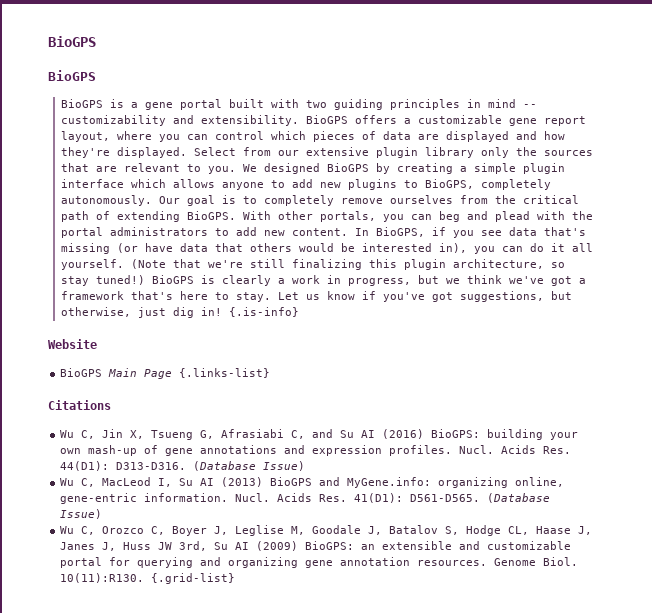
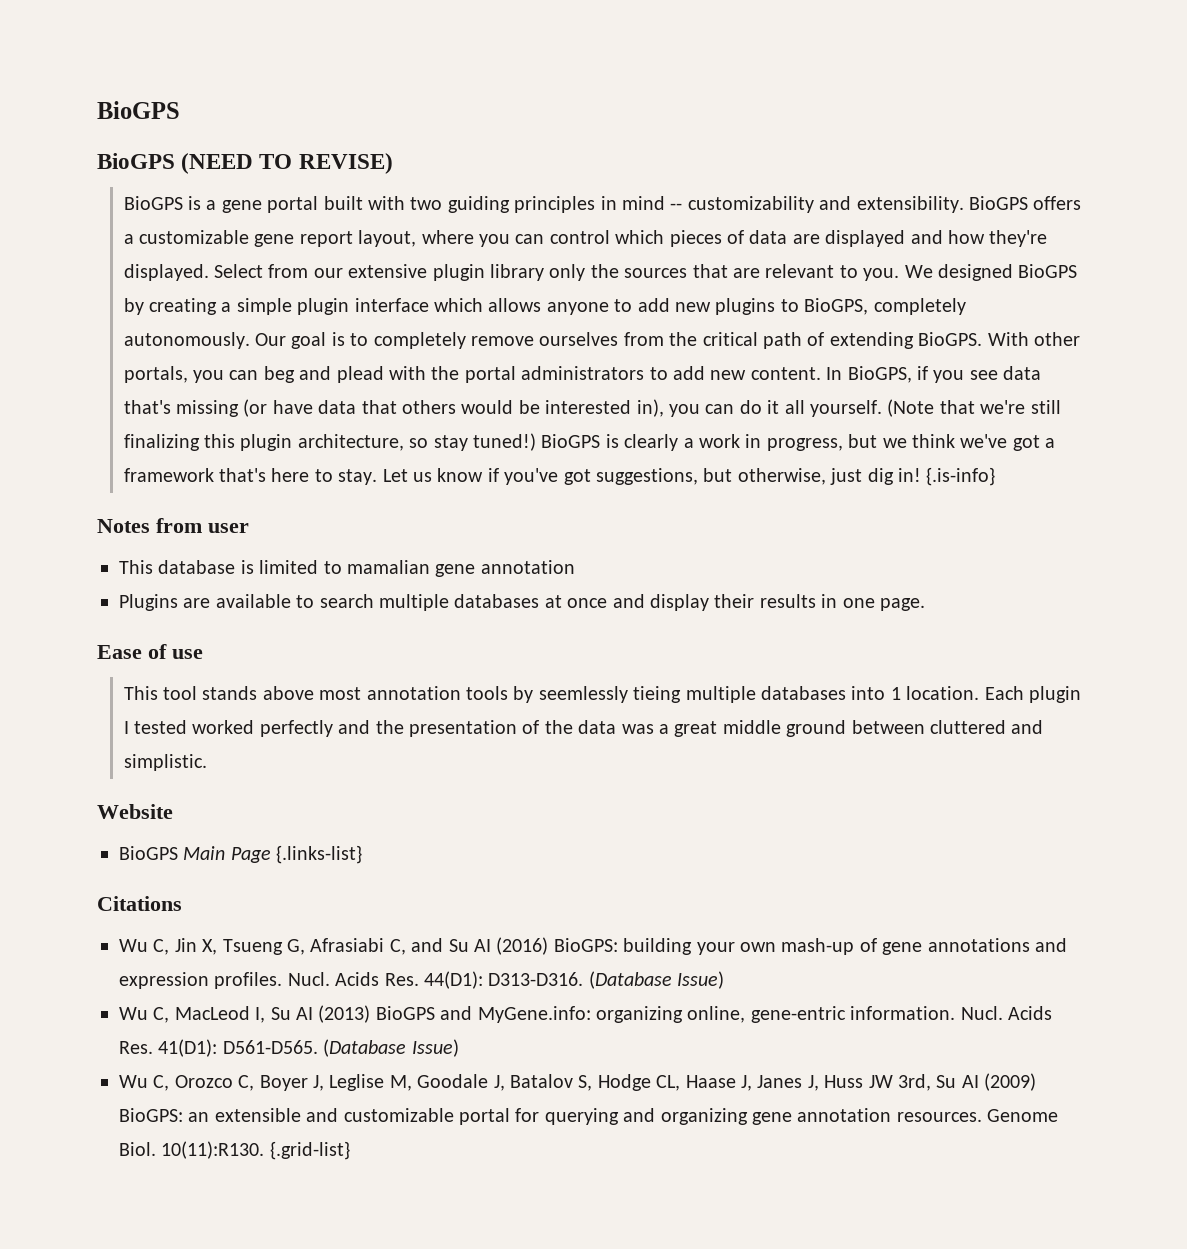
[48,36,96,47] [48,70,96,81] BioGPS // BioGPS -> [97,101,180,119] [97,153,393,174] BioGPS // BioGPS (NEED TO REVISE)
(299, 312) none -> [97,518,249,533] [119,560,575,577] [119,594,925,611] [97,644,203,659] [123,686,1082,703] [123,720,1044,737] [123,754,207,771] // Notes from user // This database is limited to mamalian gene annotation // Plugins are available to search multiple databases at once and display their results in one page. // Ease of use // This tool stands above most annotation tools by seemlessly tieing multiple databases into 1 location. Each plugin I tested worked perfectly and the presentation of the data was a great middle ground between cluttered and simplistic.

